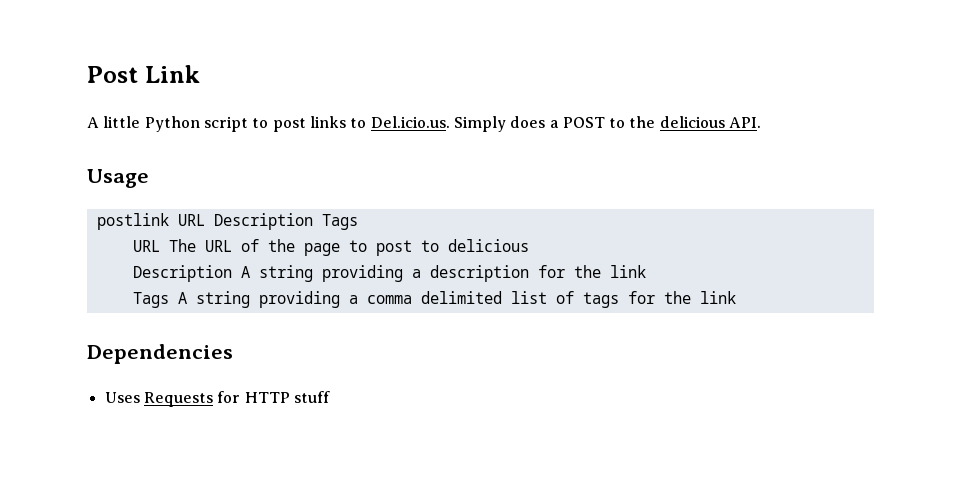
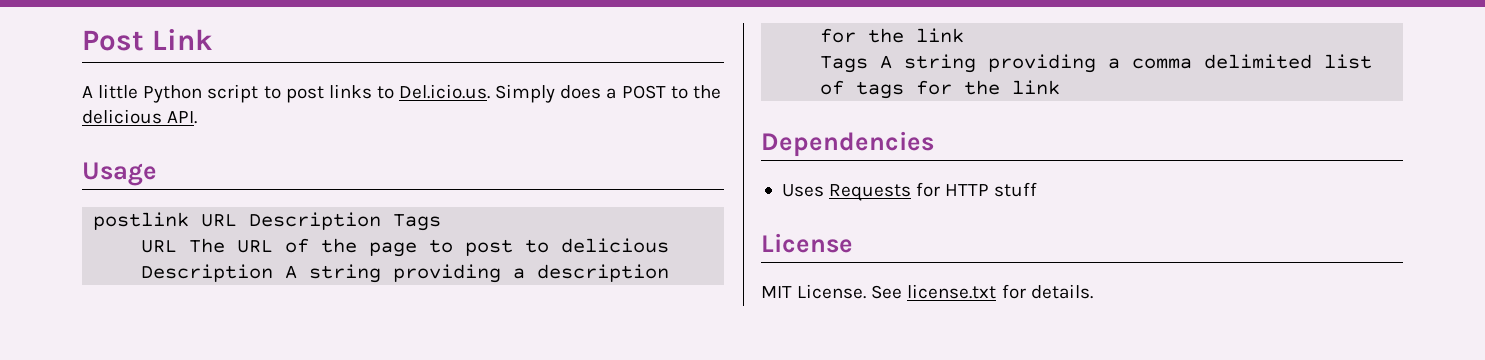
(330, 397) none -> [761,233,853,253] [761,284,1093,299] // License // MIT License. See license.txt for details.

